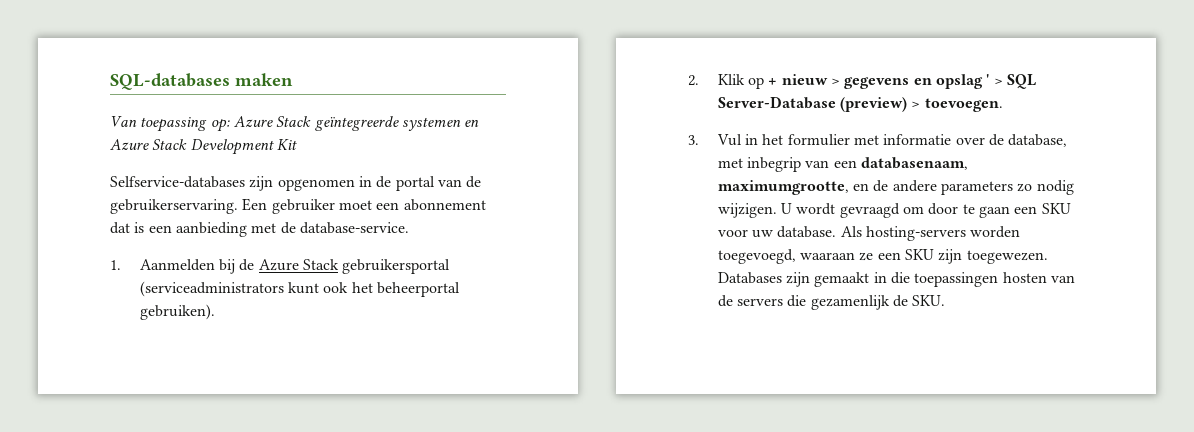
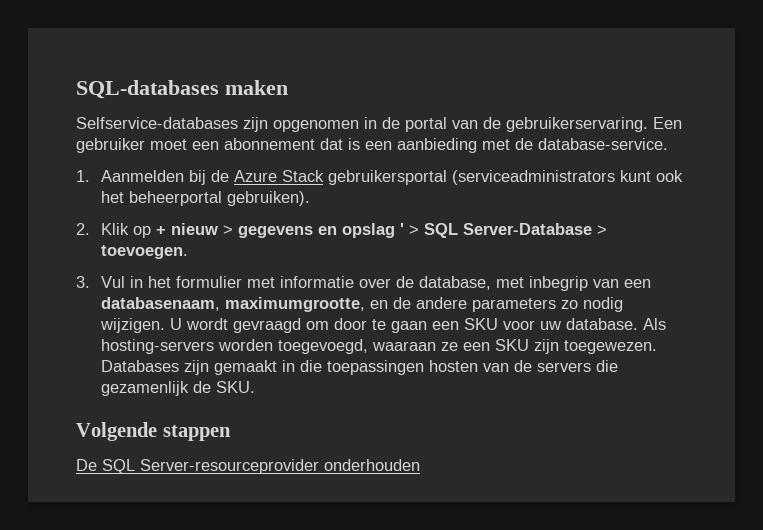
[110,116,480,132] [110,139,297,155] // Van toepassing op: Azure Stack geïntegreerde systemen en Azure Stack Development Kit -> (288, 87) none
[839,97,907,112] (preview) -> (592, 229) none
(946, 300) none -> [76,422,231,441] [76,459,420,474] // Volgende stappen // De SQL Server-resourceprovider onderhouden

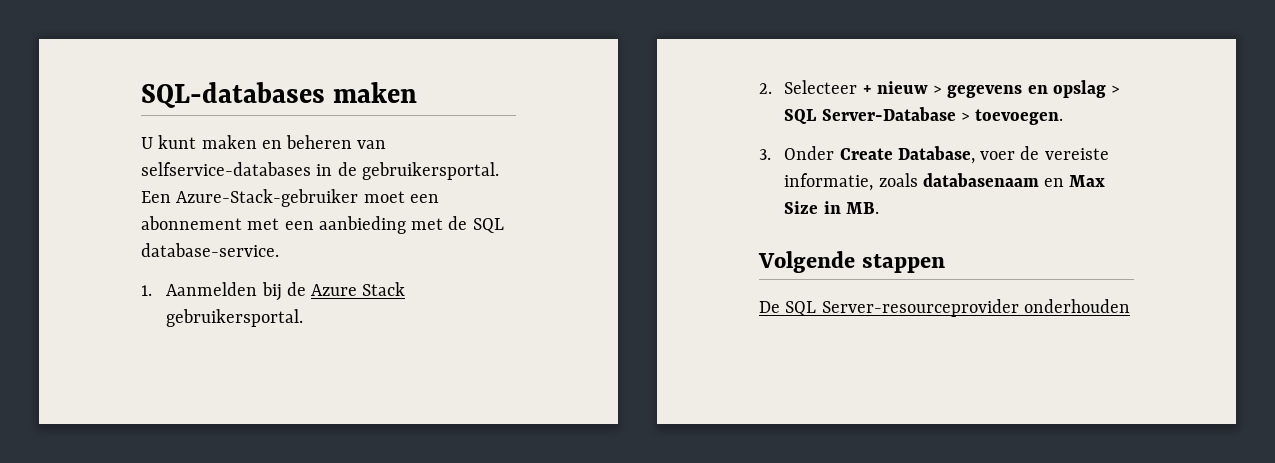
[76,117,682,132] [76,138,145,153] Selfservice-databases zijn opgenomen in de portal van de gebruikerservaring. Een gebruiker -> [141,135,387,149] [141,162,499,180] [141,189,359,207] U kunt maken en beheren van selfservice-databases in de gebruikersportal. Een Azure-Stack-gebruiker
[320,138,360,150] dat is -> [247,218,280,230] met
(533, 144) none -> [472,218,504,233] SQL
[327,170,683,185] [100,191,310,206] gebruikersportal (serviceadministrators kunt ook het beheerportal gebruiken). -> [166,309,304,327] gebruikersportal.
[100,223,151,238] Klik op -> [784,80,858,94] Selecteer
[399,223,404,235] ' -> (1106, 89) none
[100,276,651,291] [100,297,623,312] [99,318,666,333] [100,339,657,354] [100,360,618,375] [100,381,255,396] Vul in het formulier met informatie over de database, met inbegrip van een databasenaam, maximumgrootte, en de andere parameters zo nodig wijzigen. U wordt gevraagd om door te gaan een SKU voor uw database. Als hosting-servers worden toegevoegd, waaraan ze een SKU zijn toegewezen. Databases zijn gemaakt in die toepassingen hosten van de servers die gezamenlijk de SKU. -> [784,146,1109,164] [784,173,1106,191] [784,201,879,214] Onder Create Database, voer de vereiste informatie, zoals databasenaam en Max Size in MB.

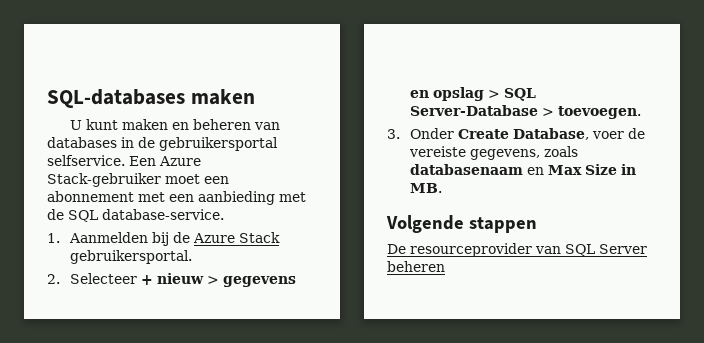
[141,162,311,176] selfservice-databases -> [47,137,117,148] databases
[361,162,499,180] [141,189,359,207] gebruikersportal. Een Azure-Stack-gebruiker -> [159,137,278,151] [47,155,201,166] [47,173,161,187] gebruikersportal selfservice. Een Azure Stack-gebruiker
[784,173,874,191] informatie, -> [469,149,540,160] gegevens,
[785,299,1130,317] SQL Server-resourceprovider onderhouden -> [410,243,647,257] [387,261,445,272] resourceprovider van SQL Server beheren

